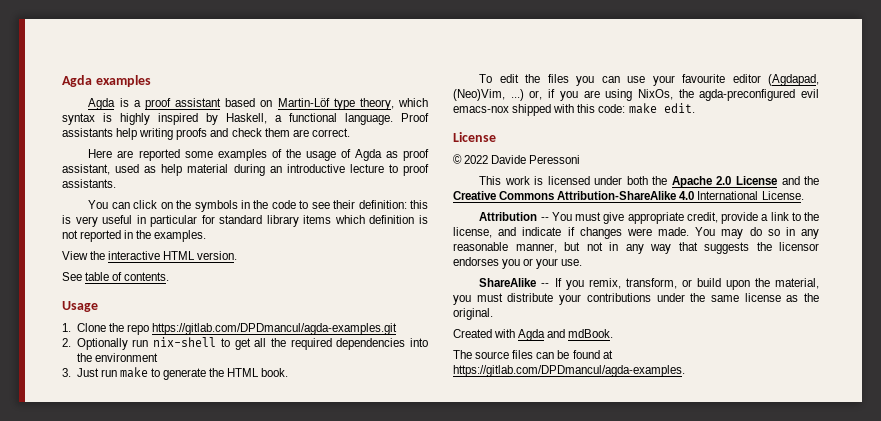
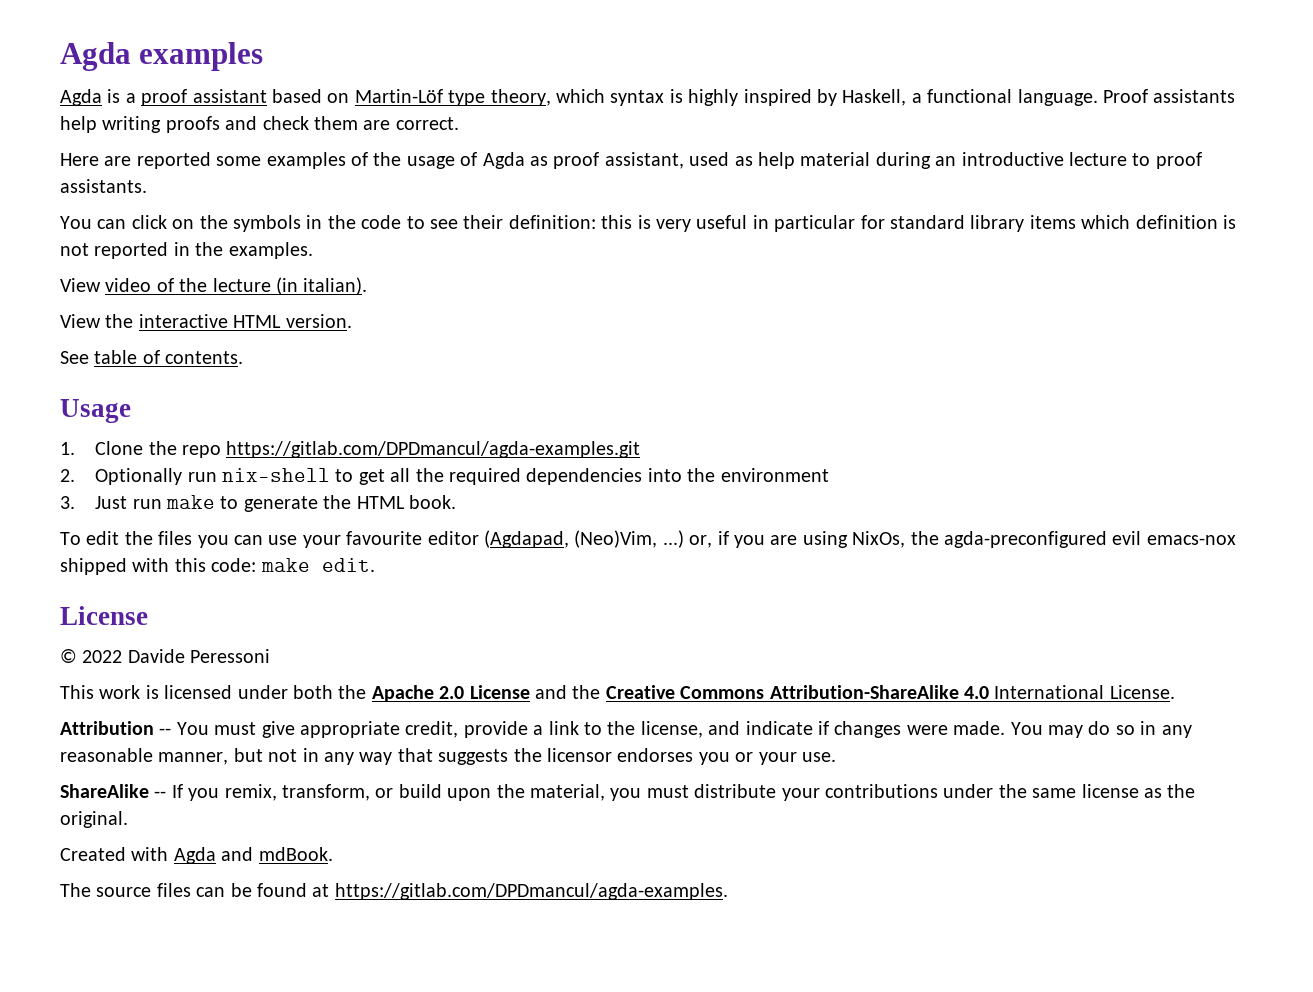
(207, 236) none -> [60,277,368,295] // View video of the lecture (in italian).

